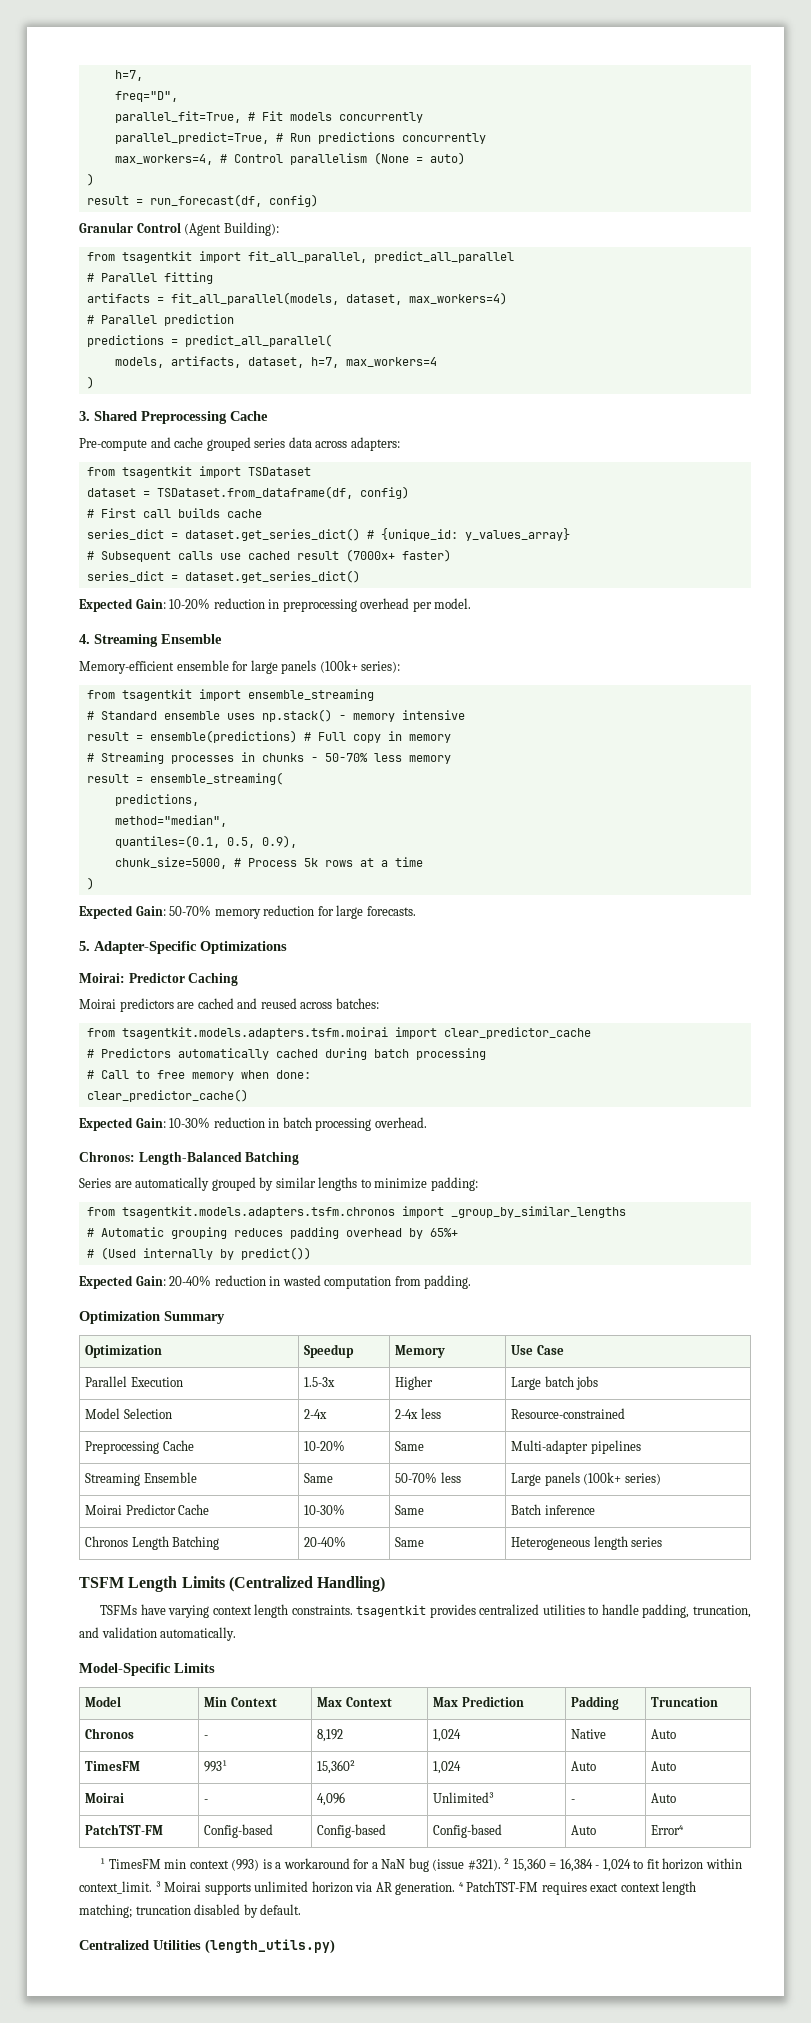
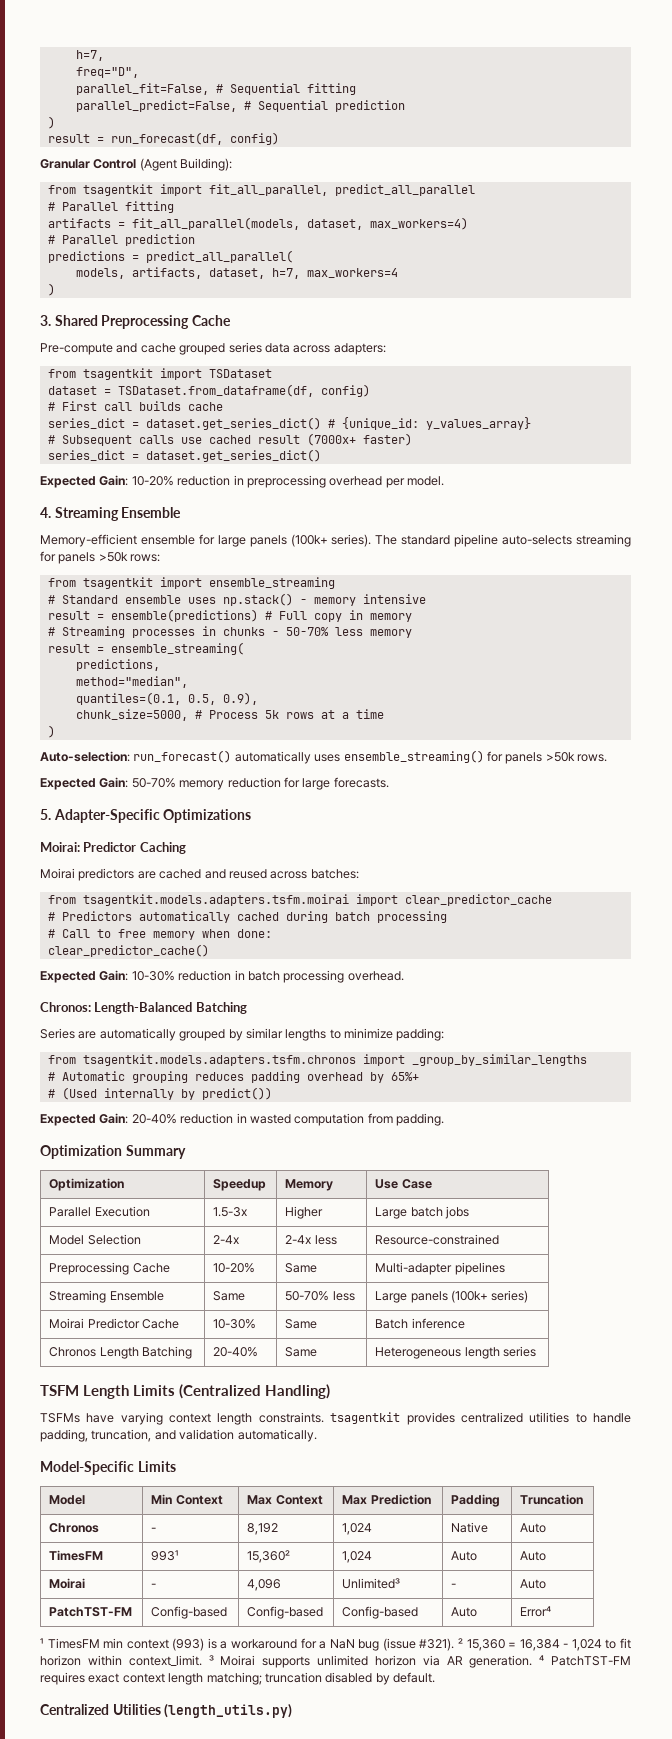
[114,111,423,123] [114,132,486,144] [114,152,465,165] parallel_fit=True, # Fit models concurrently // parallel_predict=True, # Run predictions concurrently // max_workers=4, # Control parallelism (None = auto) -> [75,83,356,95] [75,100,405,112] parallel_fit=False, # Sequential fitting // parallel_predict=False, # Sequential prediction
[361,661,401,673] series): -> [331,534,632,547] [40,551,161,564] series). The standard pipeline auto-selects streaming for panels >50k rows:
(94, 883) none -> [40,750,607,764] // Auto-selection: run_forecast() automatically uses ensemble_streaming() for panels >50k rows.

